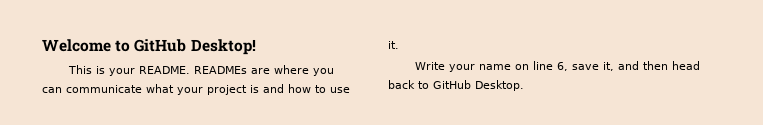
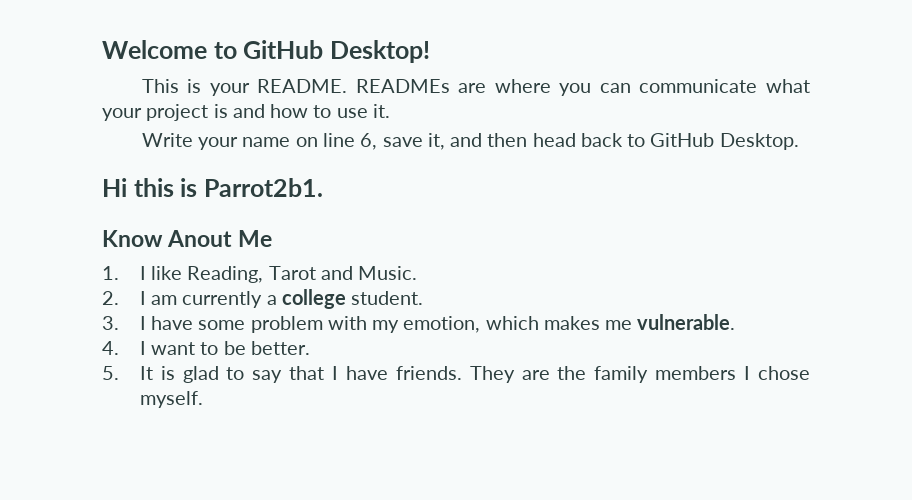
(524, 85) none -> [102,178,323,197] [102,230,273,247] [102,266,418,283] [102,289,424,309] [102,314,736,333] [102,341,310,355] [102,366,810,383] [139,391,203,408] // Hi this is Parrot2b1. // Know Anout Me // 1. I like Reading, Tarot and Music. // 2. I am currently a college student. // 3. I have some problem with my emotion, which makes me vulnerable. // 4. I want to be better. // 5. It is glad to say that I have friends. They are the family members I chose myself.

